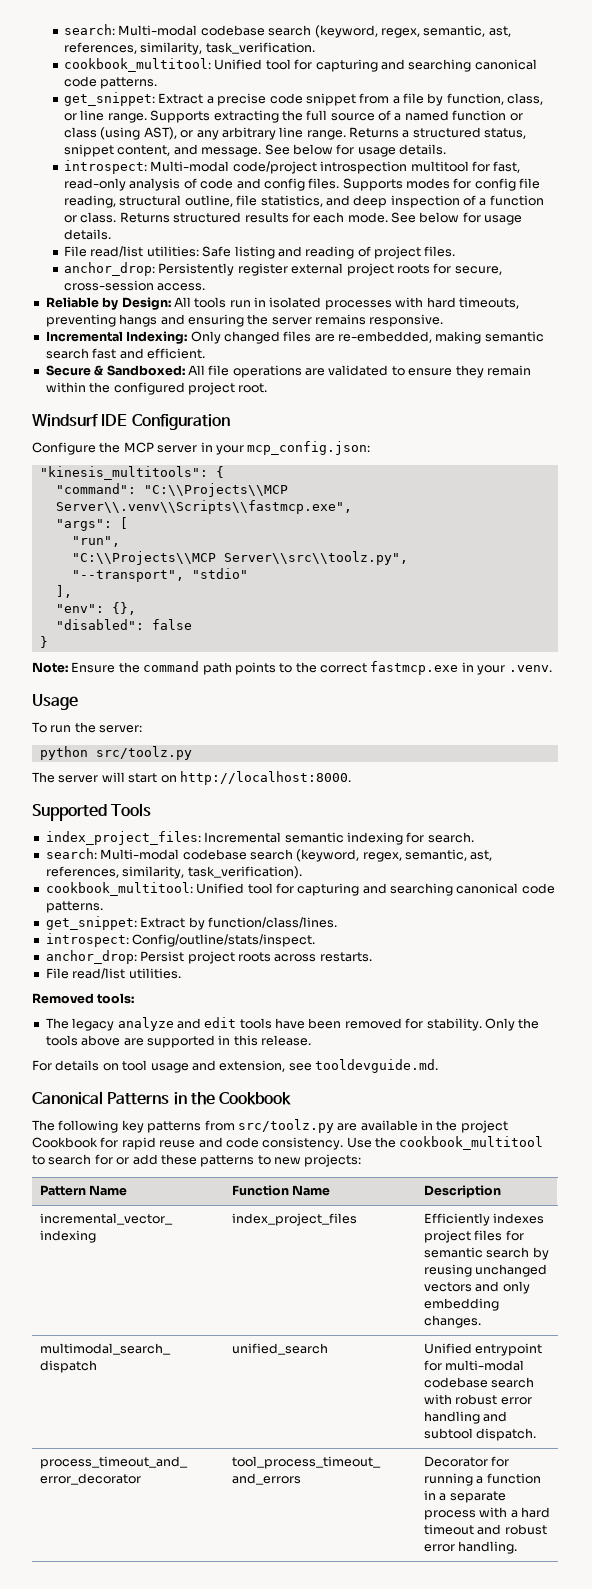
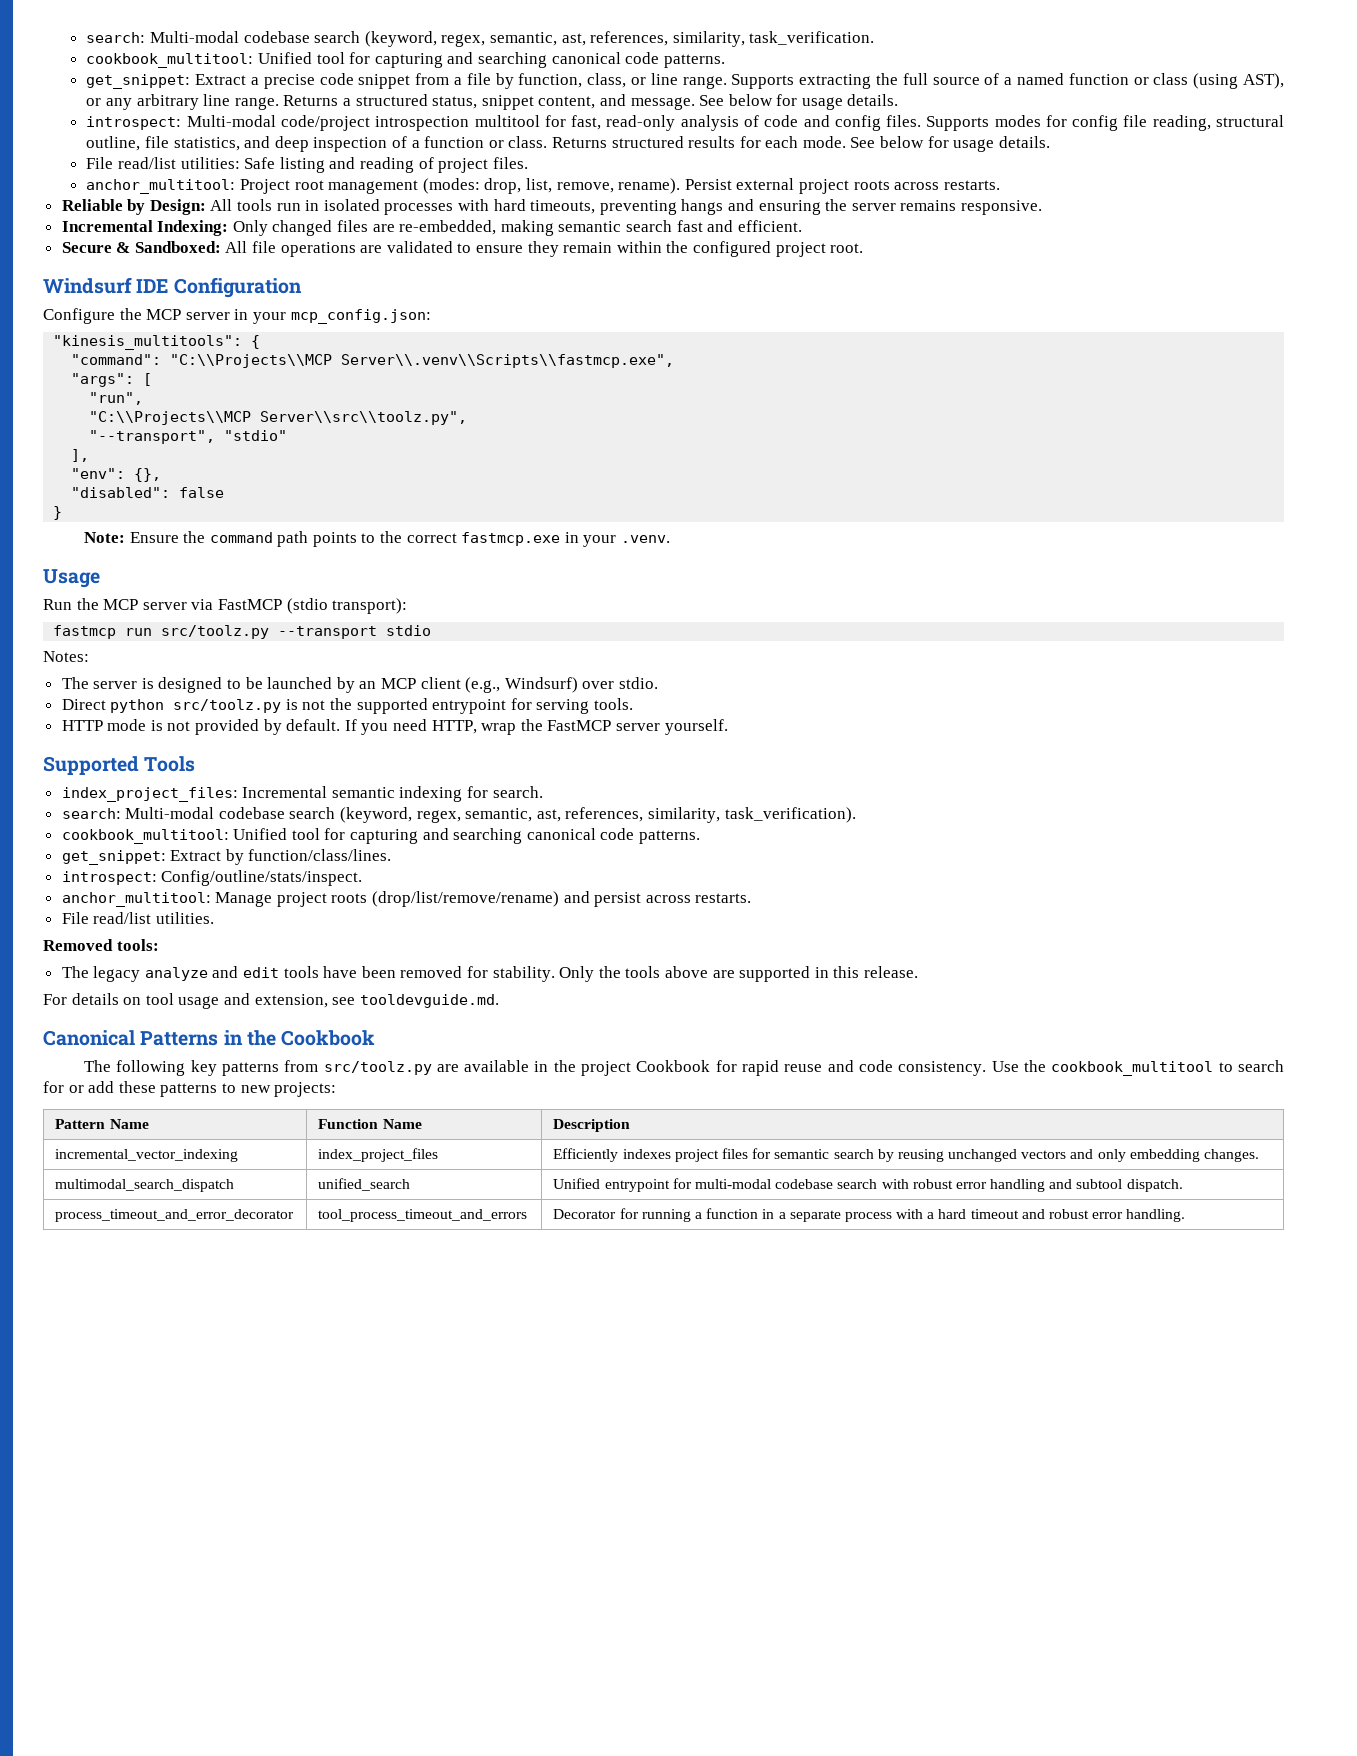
[64,262,502,276] [64,280,206,291] anchor_drop: Persistently register external project roots for secure, cross-session access. -> [86,178,1000,194] anchor_multitool: Project root management (modes: drop, list, remove, rename). Persist external project roots across restarts.
[32,722,143,733] [39,746,192,760] [32,771,351,785] To run the server: // python src/toolz.py // The server will start on http://localhost:8000. -> [43,598,408,614] [53,625,432,639] [43,651,89,662] [61,677,658,693] [61,698,634,714] [61,719,728,735] Run the MCP server via FastMCP (stdio transport): // fastmcp run src/toolz.py --transport stdio // Notes: // The server is designed to be launched by an MCP client (e.g., Windsurf) over stdio. // Direct python src/toolz.py is not the supported entrypoint for serving tools. // HTTP mode is not provided by default. If you need HTTP, wrap the FastMCP server yourself.
[45,950,271,964] anchor_drop: Persist project roots -> [61,891,642,907] anchor_multitool: Manage project roots (drop/list/remove/rename) and persist

